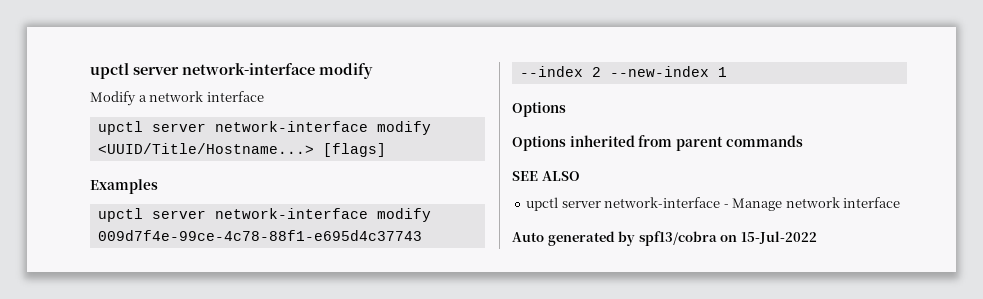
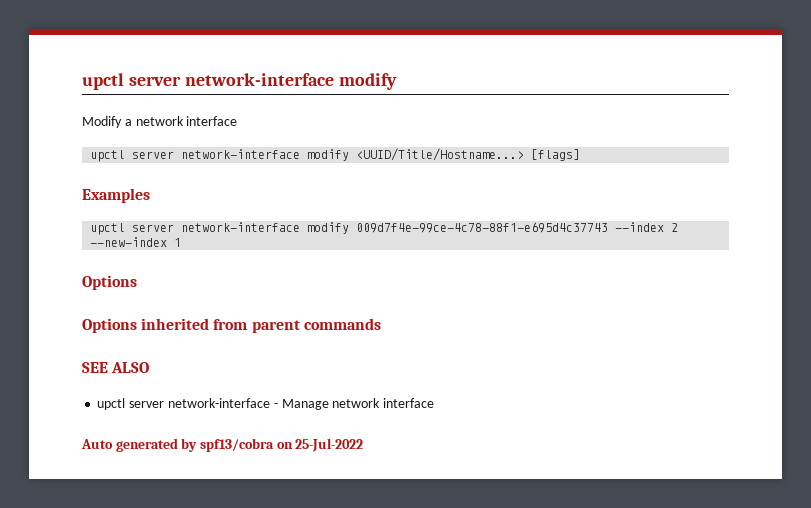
[740,231,817,244] 15-Jul-2022 -> [295,438,364,452] 25-Jul-2022

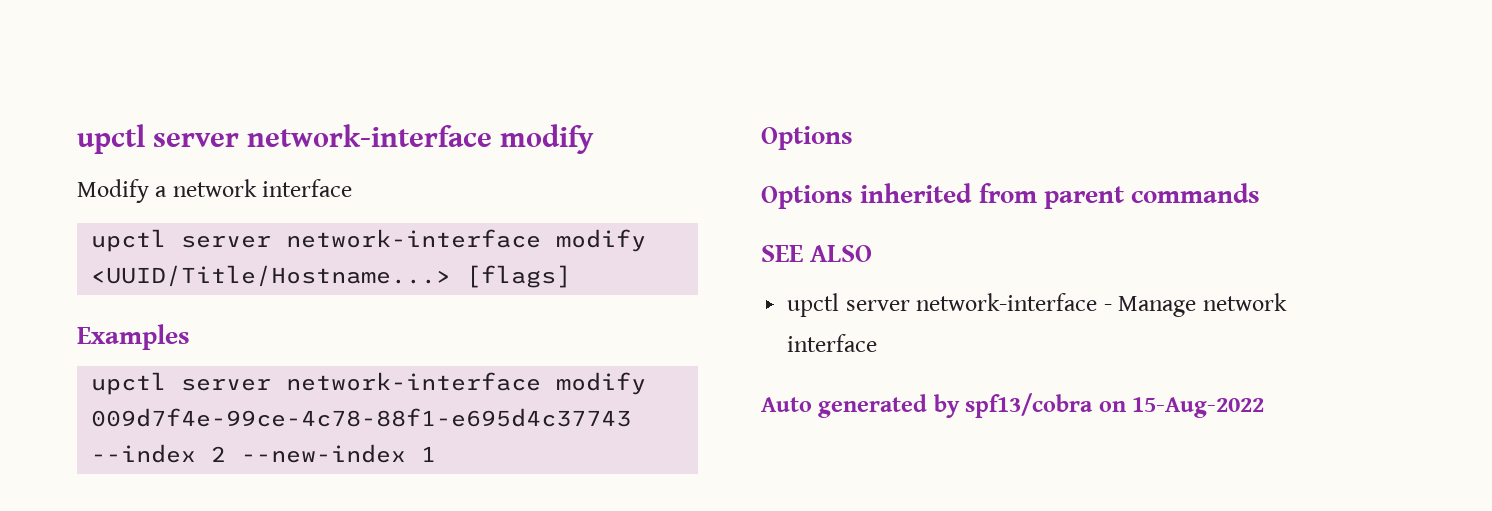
[295,438,364,452] 25-Jul-2022 -> [1132,397,1265,418] 15-Aug-2022

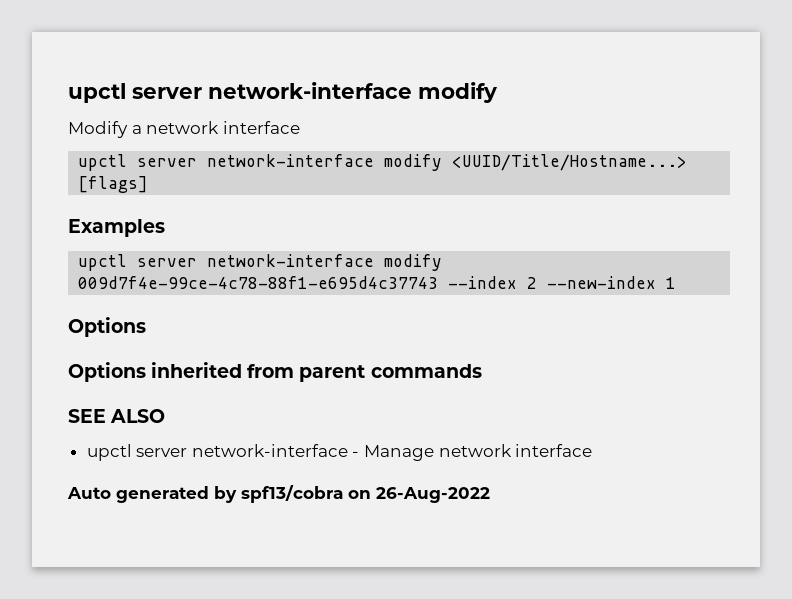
[1132,397,1265,418] 15-Aug-2022 -> [376,487,490,503] 26-Aug-2022

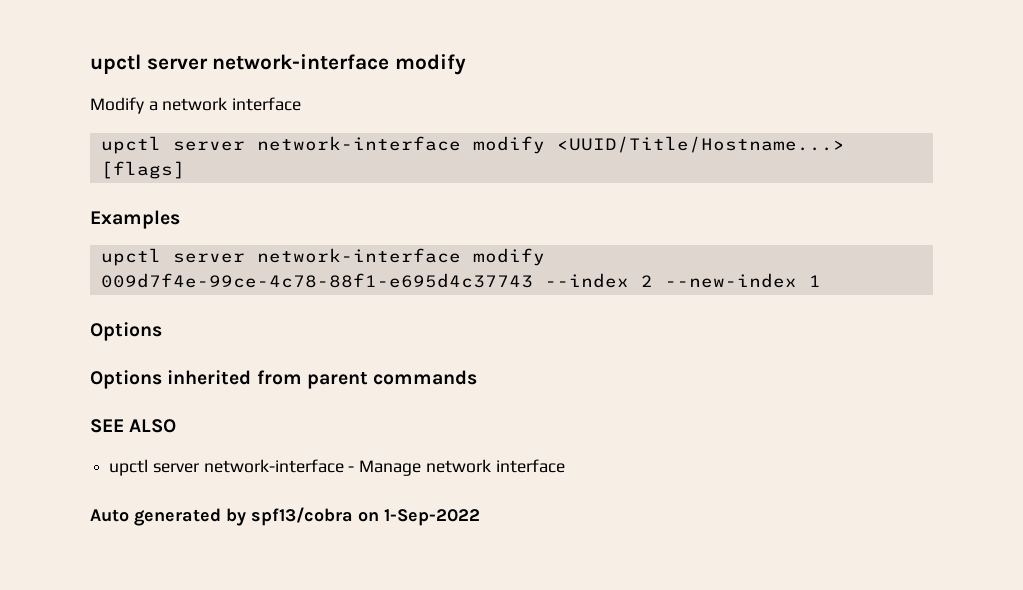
[376,487,490,503] 26-Aug-2022 -> [384,509,480,526] 1-Sep-2022

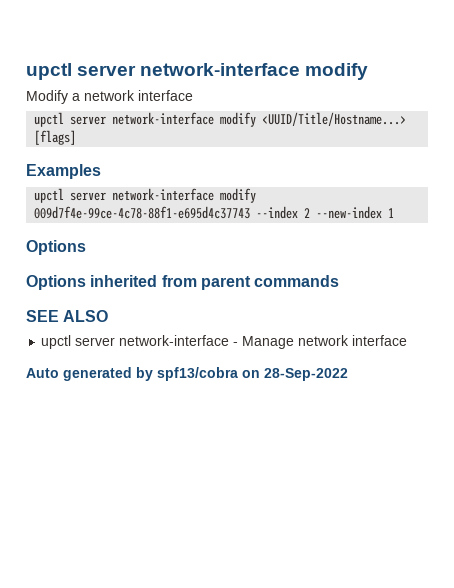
[384,509,480,526] 1-Sep-2022 -> [264,368,348,381] 28-Sep-2022

